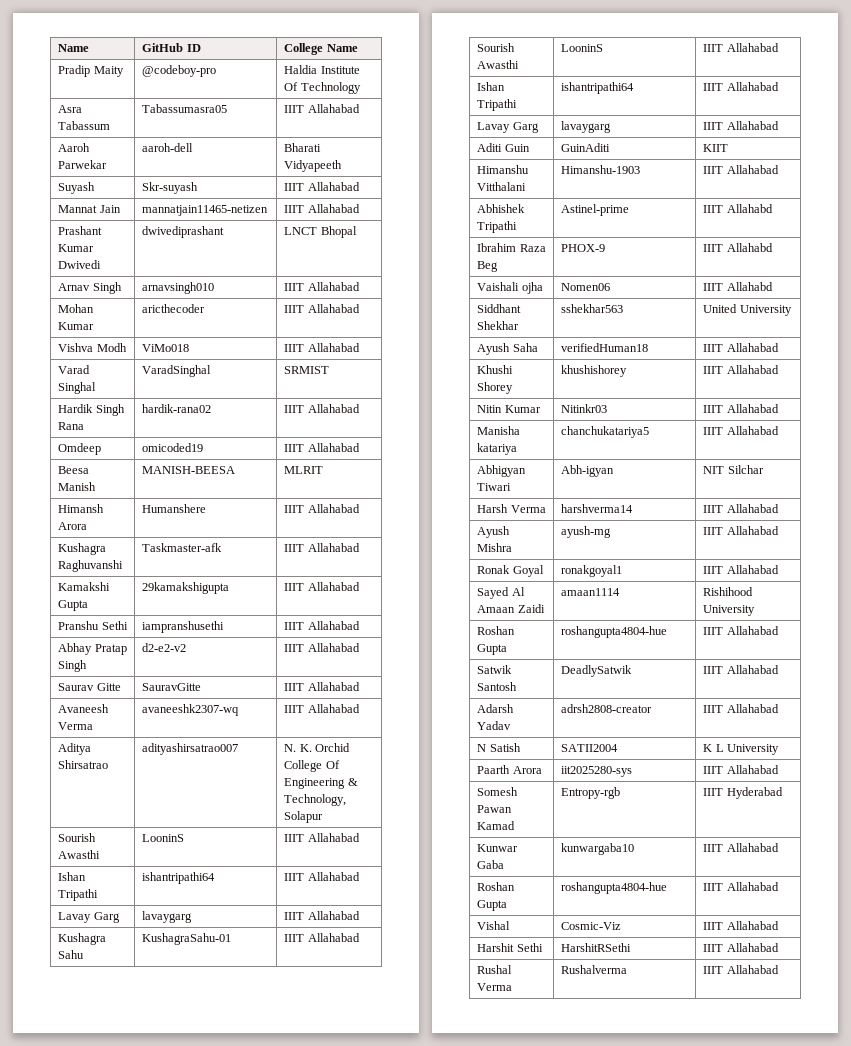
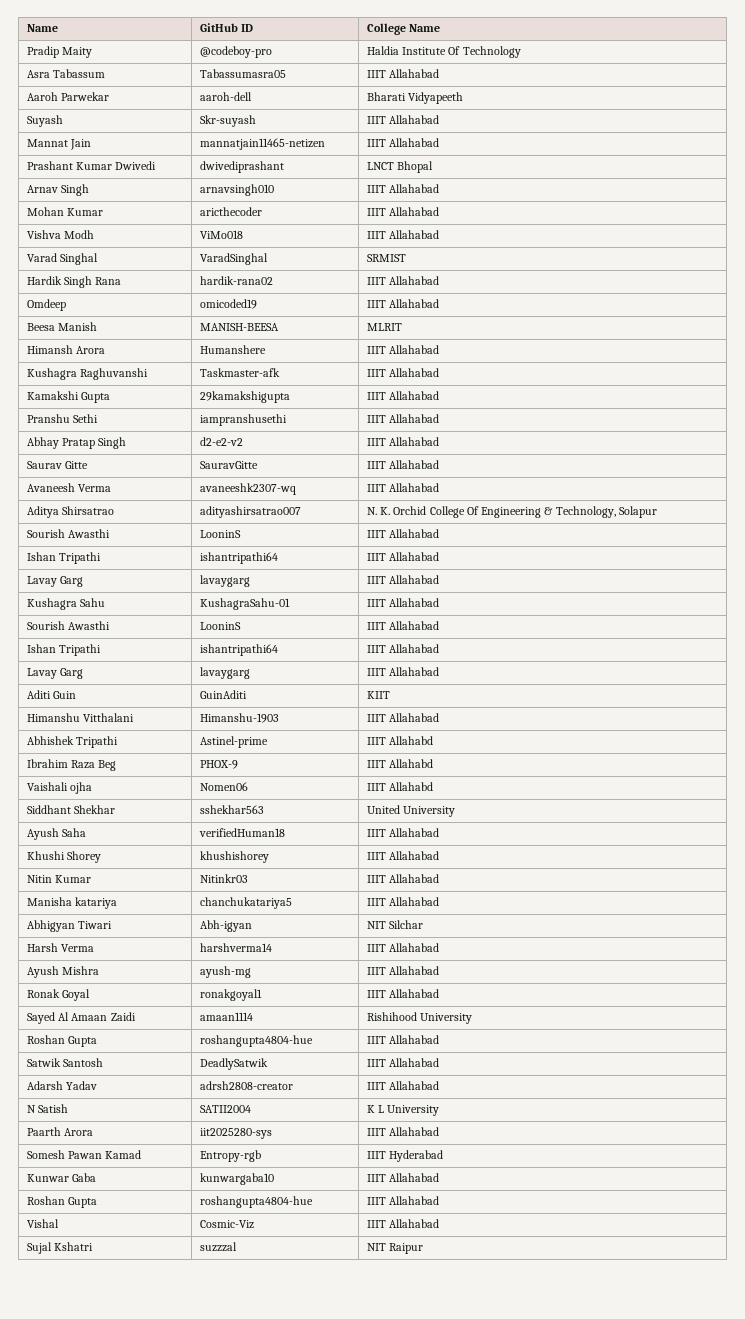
[477,943,543,952] [561,943,632,952] [703,943,779,952] [477,965,513,974] [477,983,513,991] [561,965,628,974] [703,965,779,974] Harshit Sethi | HarshitRSethi | IIIT Allahabad // Rushal Verma | Rushalverma | IIIT Allahabad -> [26,1242,94,1254] [199,1242,237,1252] [366,1243,424,1254] Sujal Kshatri | suzzzal | NIT Raipur

